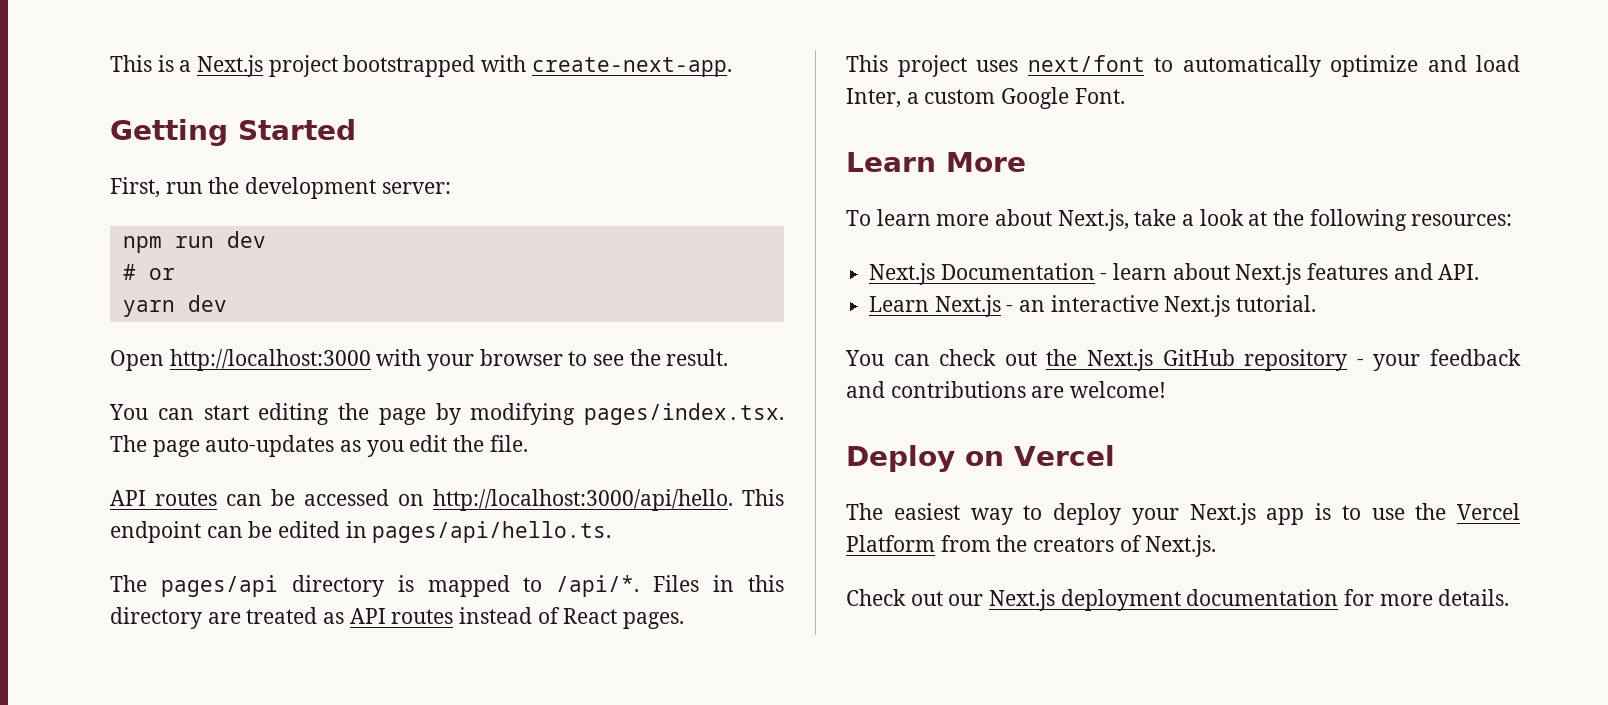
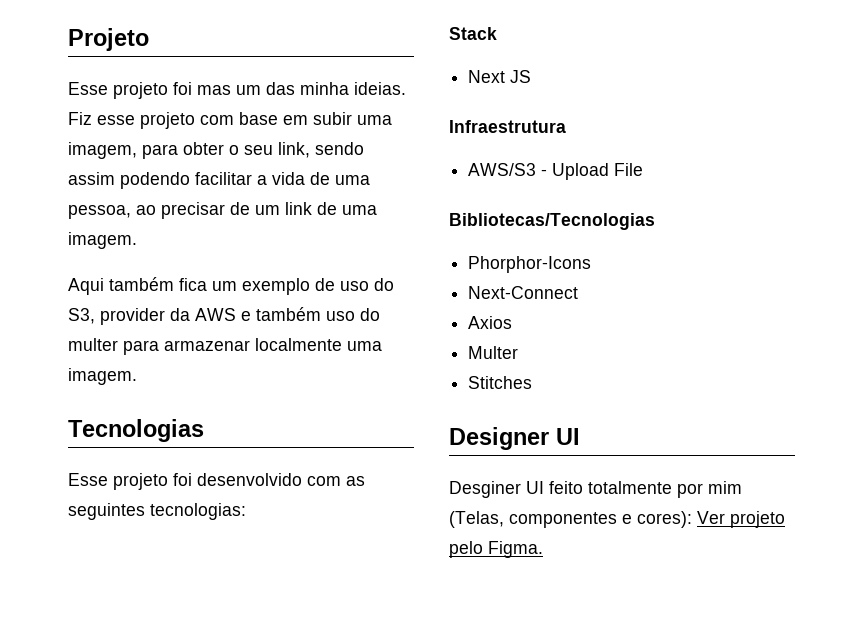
[110,55,732,77] [110,119,356,146] [110,177,451,199] [122,231,266,253] [122,264,175,280] [122,295,227,317] [110,349,729,371] [109,403,784,425] [110,435,528,457] [110,489,784,511] [110,521,612,543] [110,575,785,597] [110,607,685,629] [846,55,1520,77] [846,87,1125,109] [846,152,1026,172] [846,209,1513,231] [869,263,1480,285] [869,295,1317,317] [845,349,1521,371] [846,381,1167,398] [846,445,1115,472] [846,503,1520,525] [846,535,1217,557] [846,589,1510,611] This is a Next.js project bootstrapped with create-next-app. // Getting Started // First, run the development server: // npm run dev // # or // yarn dev // Open http://localhost:3000 with your browser to see the result. // You can start editing the page by modifying pages/index.tsx. The page auto-updates as you edit the file. // API routes can be accessed on http://localhost:3000/api/hello. This endpoint can be edited in pages/api/hello.ts. // The pages/api directory is mapped to /api/*. Files in this directory are treated as API routes instead of React pages. // This project uses next/font to automatically optimize and load Inter, a custom Google Font. // Learn More // To learn more about Next.js, take a look at the following resources: // Next.js Documentation - learn about Next.js features and API. // Learn Next.js - an interactive Next.js tutorial. // You can check out the Next.js GitHub repository - your feedback and contributions are welcome! // Deploy on Vercel // The easiest way to deploy your Next.js app is to use the Vercel Platform from the creators of Next.js. // Check out our Next.js deployment documentation for more details. -> [68,28,149,51] [68,82,406,99] [68,112,392,129] [68,142,364,159] [68,172,370,189] [68,202,377,219] [68,232,137,249] [68,277,394,295] [68,307,380,325] [68,338,382,355] [68,368,137,385] [68,419,204,442] [68,473,365,490] [68,503,246,520] [449,27,497,40] [468,70,532,83] [449,120,566,133] [468,163,644,180] [449,213,655,230] [468,256,592,273] [468,286,579,299] [468,316,513,329] [468,346,519,359] [468,376,533,389] [449,427,580,450] [449,481,742,498] [449,511,785,528] [449,541,543,558] Projeto // Esse projeto foi mas um das minha ideias. Fiz esse projeto com base em subir uma imagem, para obter o seu link, sendo assim podendo facilitar a vida de uma pessoa, ao precisar de um link de uma imagem. // Aqui também fica um exemplo de uso do S3, provider da AWS e também uso do multer para armazenar localmente uma imagem. // Tecnologias // Esse projeto foi desenvolvido com as seguintes tecnologias: // Stack // Next JS // Infraestrutura // AWS/S3 - Upload File // Bibliotecas/Tecnologias // Phorphor-Icons // Next-Connect // Axios // Multer // Stitches // Designer UI // Desginer UI feito totalmente por mim (Telas, componentes e cores): Ver projeto pelo Figma.

